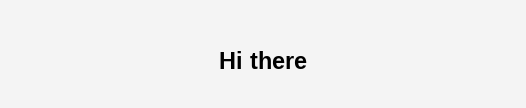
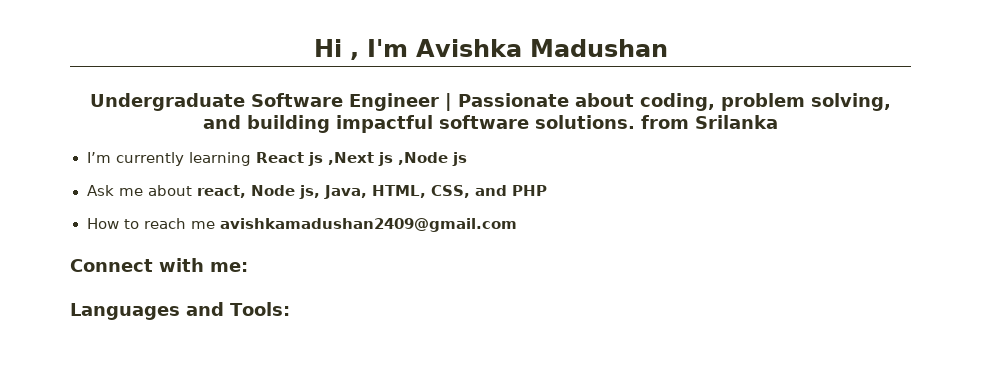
[250,51,307,69] there -> [349,39,668,60] [90,93,891,111] [203,115,778,133] [86,152,467,166] [86,185,547,199] [86,218,517,232] [70,258,248,272] [70,302,290,320] , I'm Avishka Madushan // Undergraduate Software Engineer | Passionate about coding, problem solving, and building impactful software solutions. from Srilanka // I’m currently learning React js ,Next js ,Node js // Ask me about react, Node js, Java, HTML, CSS, and PHP // How to reach me avishkamadushan2409@gmail.com // Connect with me: // Languages and Tools:

